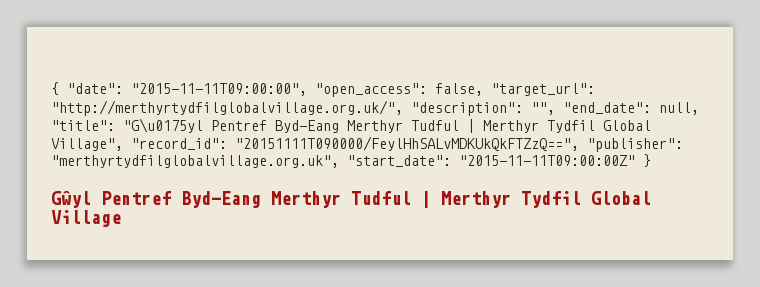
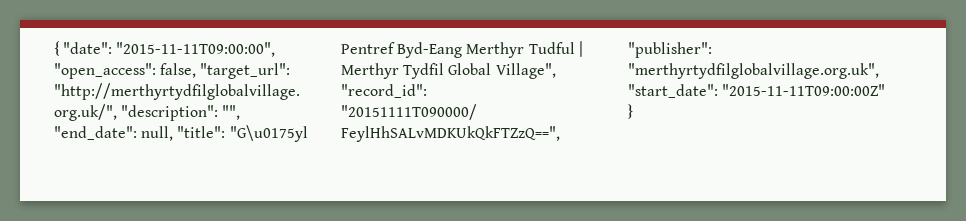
[51,191,651,208] [51,210,121,227] // Gŵyl Pentref Byd-Eang Merthyr Tudful | Merthyr Tydfil Global Village -> (633, 111) none

